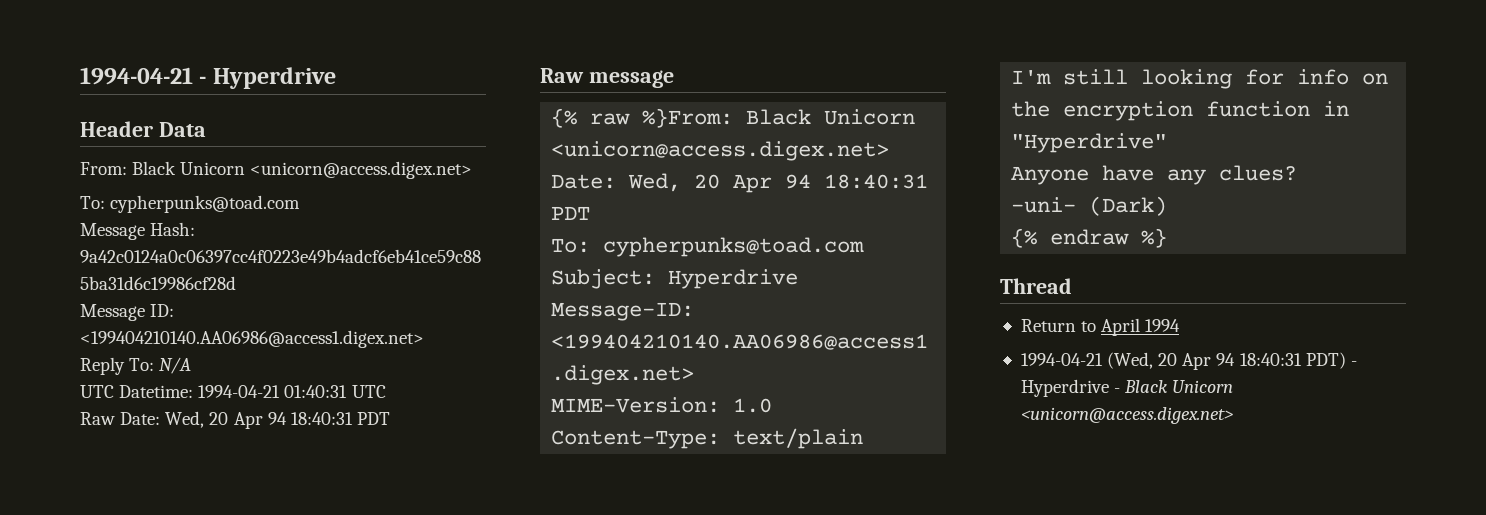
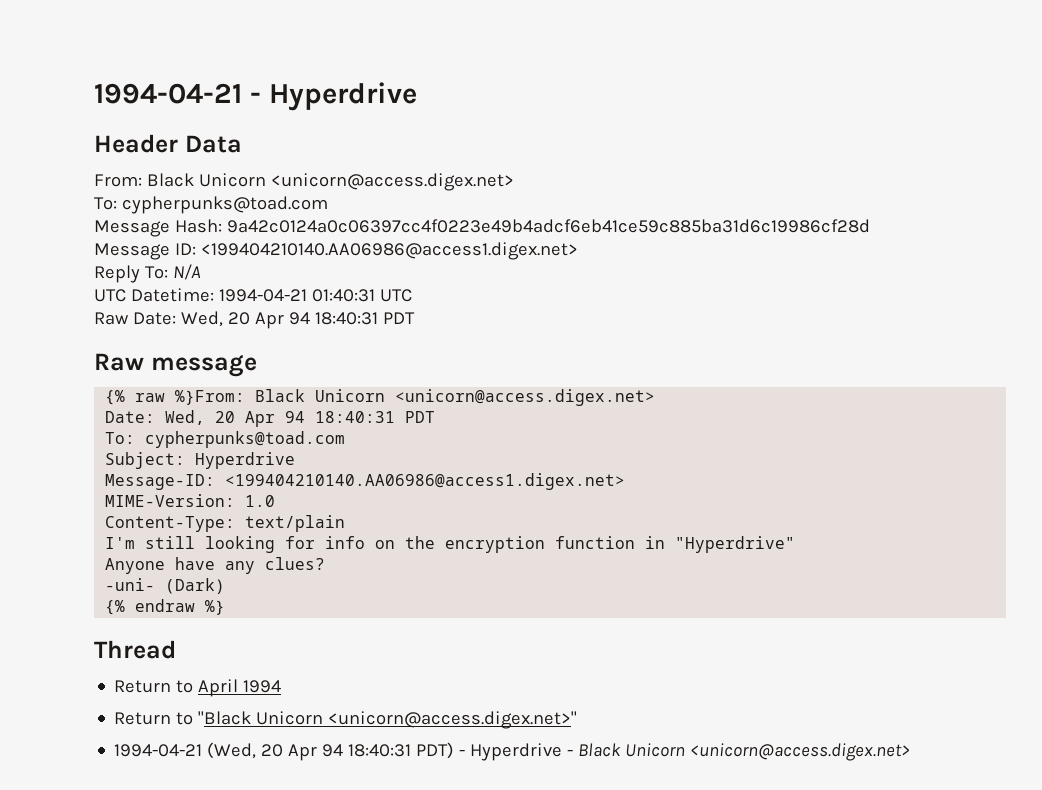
(1181, 325) none -> [114,711,578,729] // Return to "Black Unicorn <unicorn@access.digex.net>"

